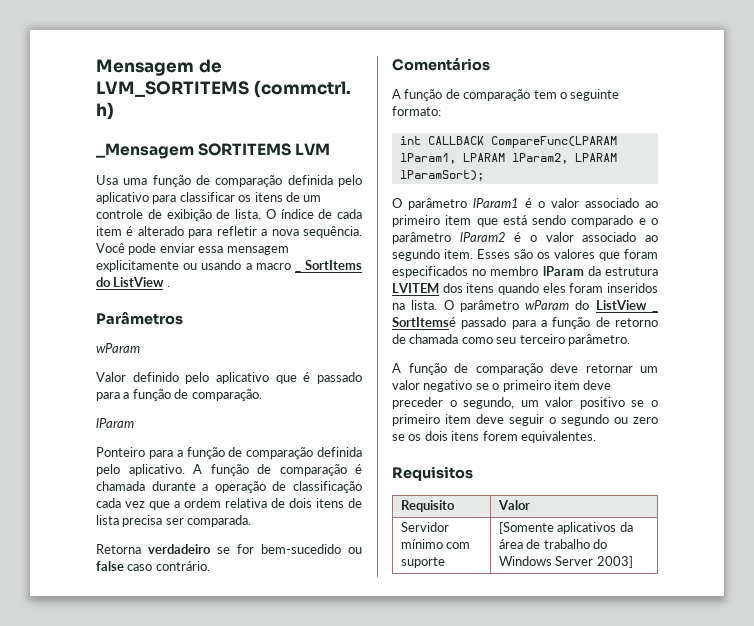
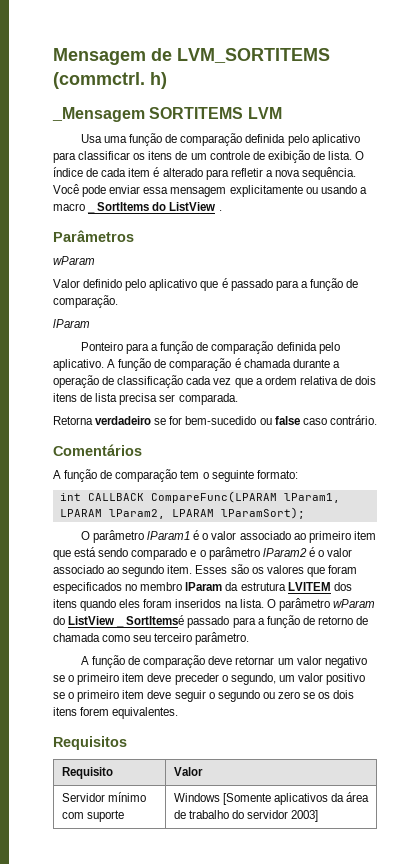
(445, 562) none -> [173,793,220,802] Windows
[498,556,594,566] Windows Server -> [246,810,288,819] servidor

